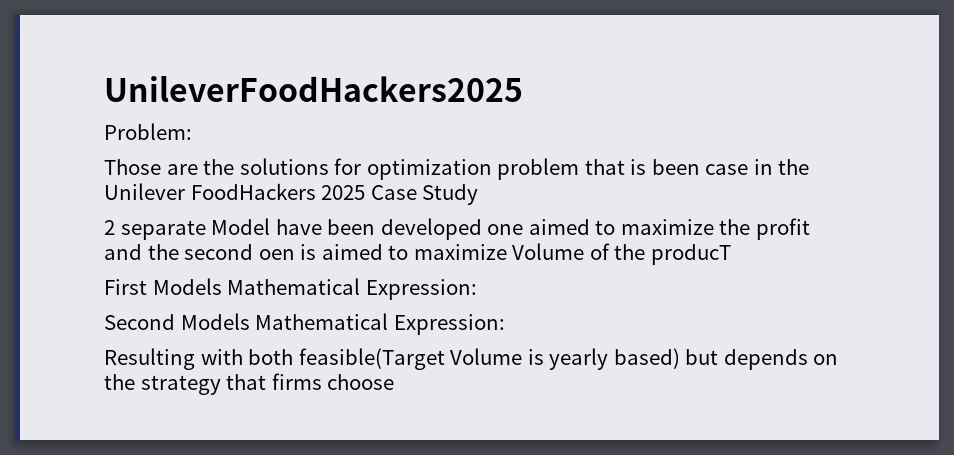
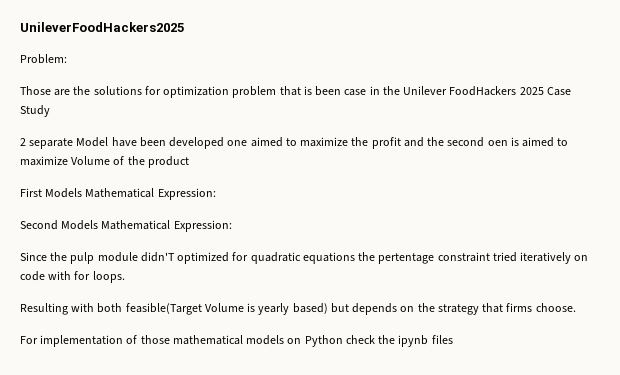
[650,244,731,265] producT -> [147,156,189,168] product
(505, 324) none -> [20,252,589,264] [20,271,125,283] // Since the pulp module didn'T optimized for quadratic equations the pertentage constraint tried iteratively on code with for loops.
[327,374,395,390] choose -> [535,303,576,312] [20,335,453,347] choose. // For implementation of those mathematical models on Python check the ipynb files

